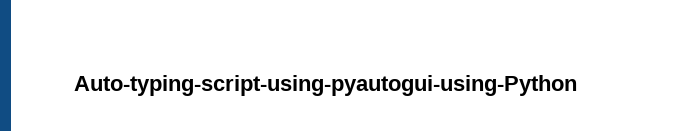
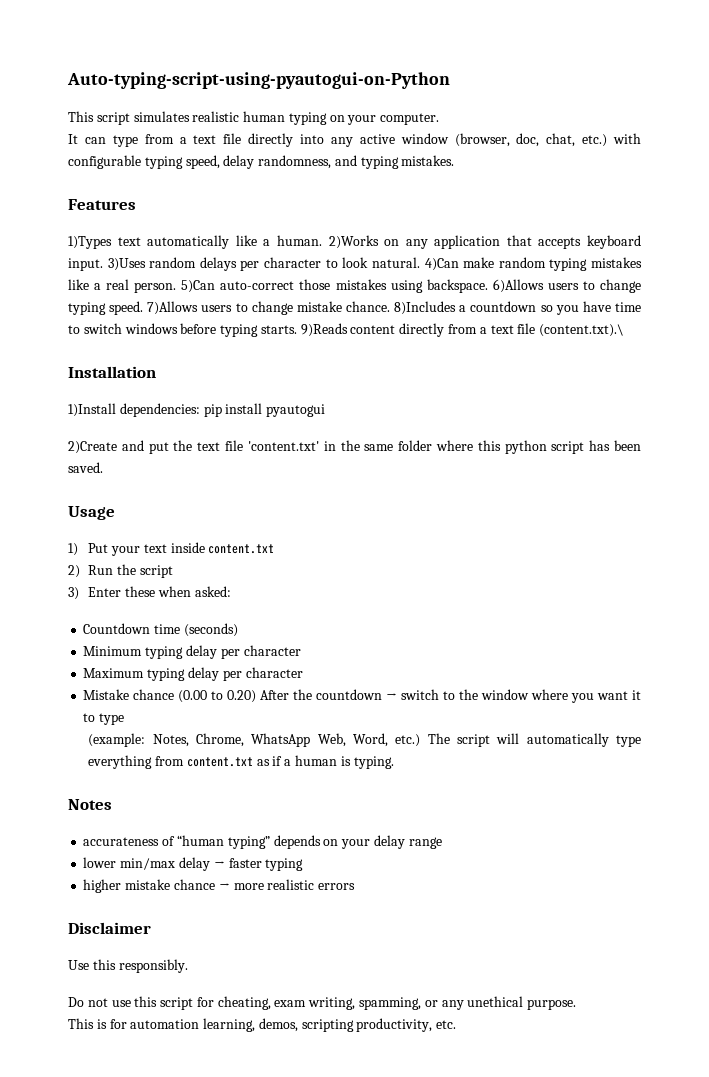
[74,75,577,96] Auto-typing-script-using-pyautogui-using-Python -> [67,72,450,89] [68,111,440,125] [68,133,641,147] [68,155,455,169] [68,199,136,210] [68,235,641,249] [68,257,643,271] [68,279,642,293] [68,301,641,315] [68,323,625,337] [68,366,156,378] [68,403,326,417] [68,440,641,454] [68,462,103,473] [68,506,115,520] [68,542,275,556] [68,564,173,578] [68,586,231,600] [83,623,238,637] [83,645,301,659] [83,667,303,681] [83,689,642,703] [83,713,125,725] [88,733,641,747] [88,755,394,769] [68,799,112,810] [83,835,442,849] [83,857,304,871] [83,879,356,893] [68,922,151,934] [68,959,188,973] [68,996,577,1010] [68,1018,457,1032] Auto-typing-script-using-pyautogui-on-Python // This script simulates realistic human typing on your computer. // It can type from a text file directly into any active window (browser, doc, chat, etc.) with configurable typing speed, delay randomness, and typing mistakes. // Features // 1)Types text automatically like a human. 2)Works on any application that accepts keyboard input. 3)Uses random delays per character to look natural. 4)Can make random typing mistakes like a real person. 5)Can auto-correct those mistakes using backspace. 6)Allows users to change typing speed. 7)Allows users to change mistake chance. 8)Includes a countdown so you have time to switch windows before typing starts. 9)Reads content directly from a text file (content.txt).\ // Installation // 1)Install dependencies: pip install pyautogui // 2)Create and put the text file 'content.txt' in the same folder where this python script has been saved. // Usage // 1) Put your text inside content.txt // 2) Run the script // 3) Enter these when asked: // Countdown time (seconds) // Minimum typing delay per character // Maximum typing delay per character // Mistake chance (0.00 to 0.20) After the countdown → switch to the window where you want it to type // (example: Notes, Chrome, WhatsApp Web, Word, etc.) The script will automatically type everything from content.txt as if a human is typing. // Notes // accurateness of “human typing” depends on your delay range // lower min/max delay → faster typing // higher mistake chance → more realistic errors // Disclaimer // Use this responsibly. // Do not use this script for cheating, exam writing, spamming, or any unethical purpose. // This is for automation learning, demos, scripting productivity, etc.

